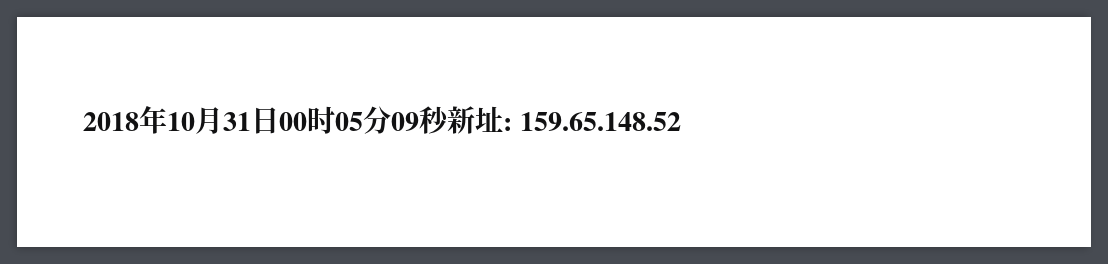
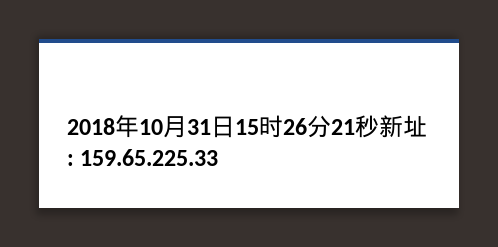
[279,106,419,134] 00时05分09 -> [235,115,355,138] 15时26分21
[519,112,681,131] 159.65.148.52 -> [80,149,219,166] 159.65.225.33

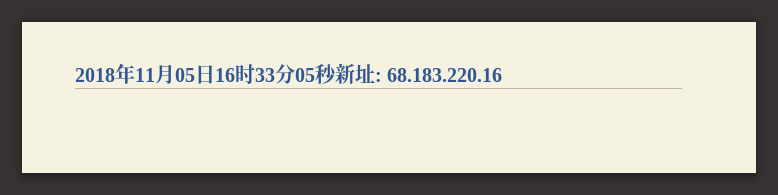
[139,115,355,138] 10月31日15时26分21 -> [135,64,315,84] 11月05日16时33分05
[80,149,219,166] 159.65.225.33 -> [387,68,503,82] 68.183.220.16

